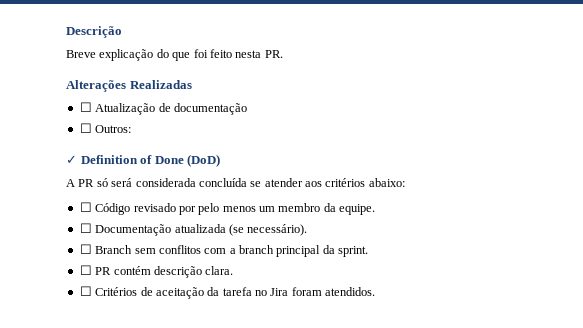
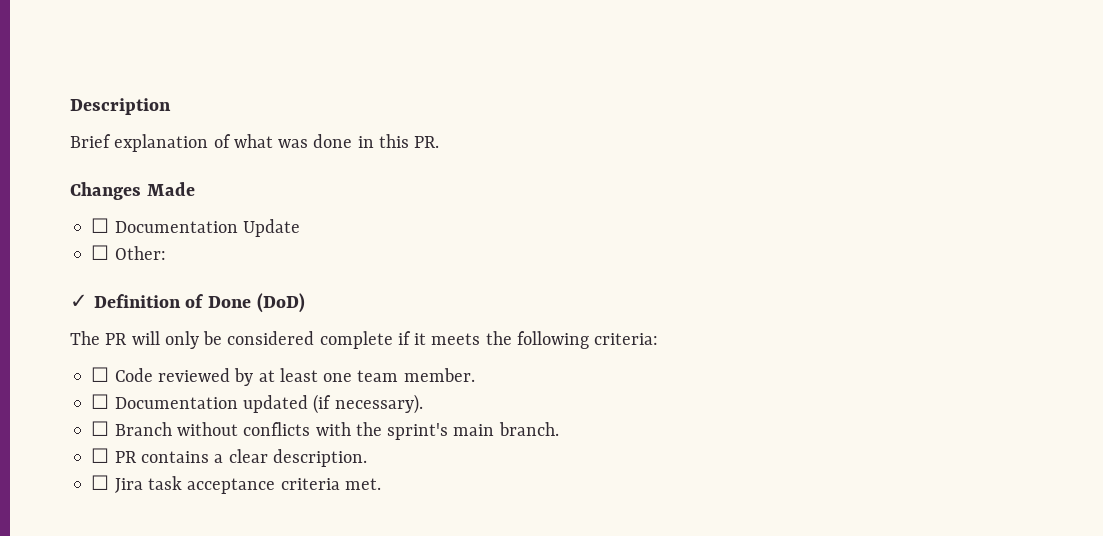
[66,26,122,38] [66,49,262,61] Descrição // Breve explicação do que foi feito nesta -> [70,98,171,115] [70,134,409,152] Description // Brief explanation of what was done in this
[66,80,192,92] [79,102,247,115] [79,123,132,133] Alterações Realizadas // ☐ Atualização de documentação // ☐ Outros: -> [70,182,195,200] [91,218,300,237] [91,245,166,260] Changes Made // ☐ Documentation Update // ☐ Other:
[66,178,405,187] [79,202,376,215] [79,223,308,236] [79,244,369,257] [79,265,234,278] [79,286,376,299] A PR só será considerada concluída se atender aos critérios abaixo: // ☐ Código revisado por pelo menos um membro da equipe. // ☐ Documentação atualizada (se necessário). // ☐ Branch sem conflitos com a branch principal da sprint. // ☐ PR contém descrição clara. // ☐ Critérios de aceitação da tarefa no Jira foram atendidos. -> [70,331,659,349] [91,367,475,386] [91,394,423,414] [91,421,559,440] [91,448,367,467] [91,475,381,494] The PR will only be considered complete if it meets the following criteria: // ☐ Code reviewed by at least one team member. // ☐ Documentation updated (if necessary). // ☐ Branch without conflicts with the sprint's main branch. // ☐ PR contains a clear description. // ☐ Jira task acceptance criteria met.

